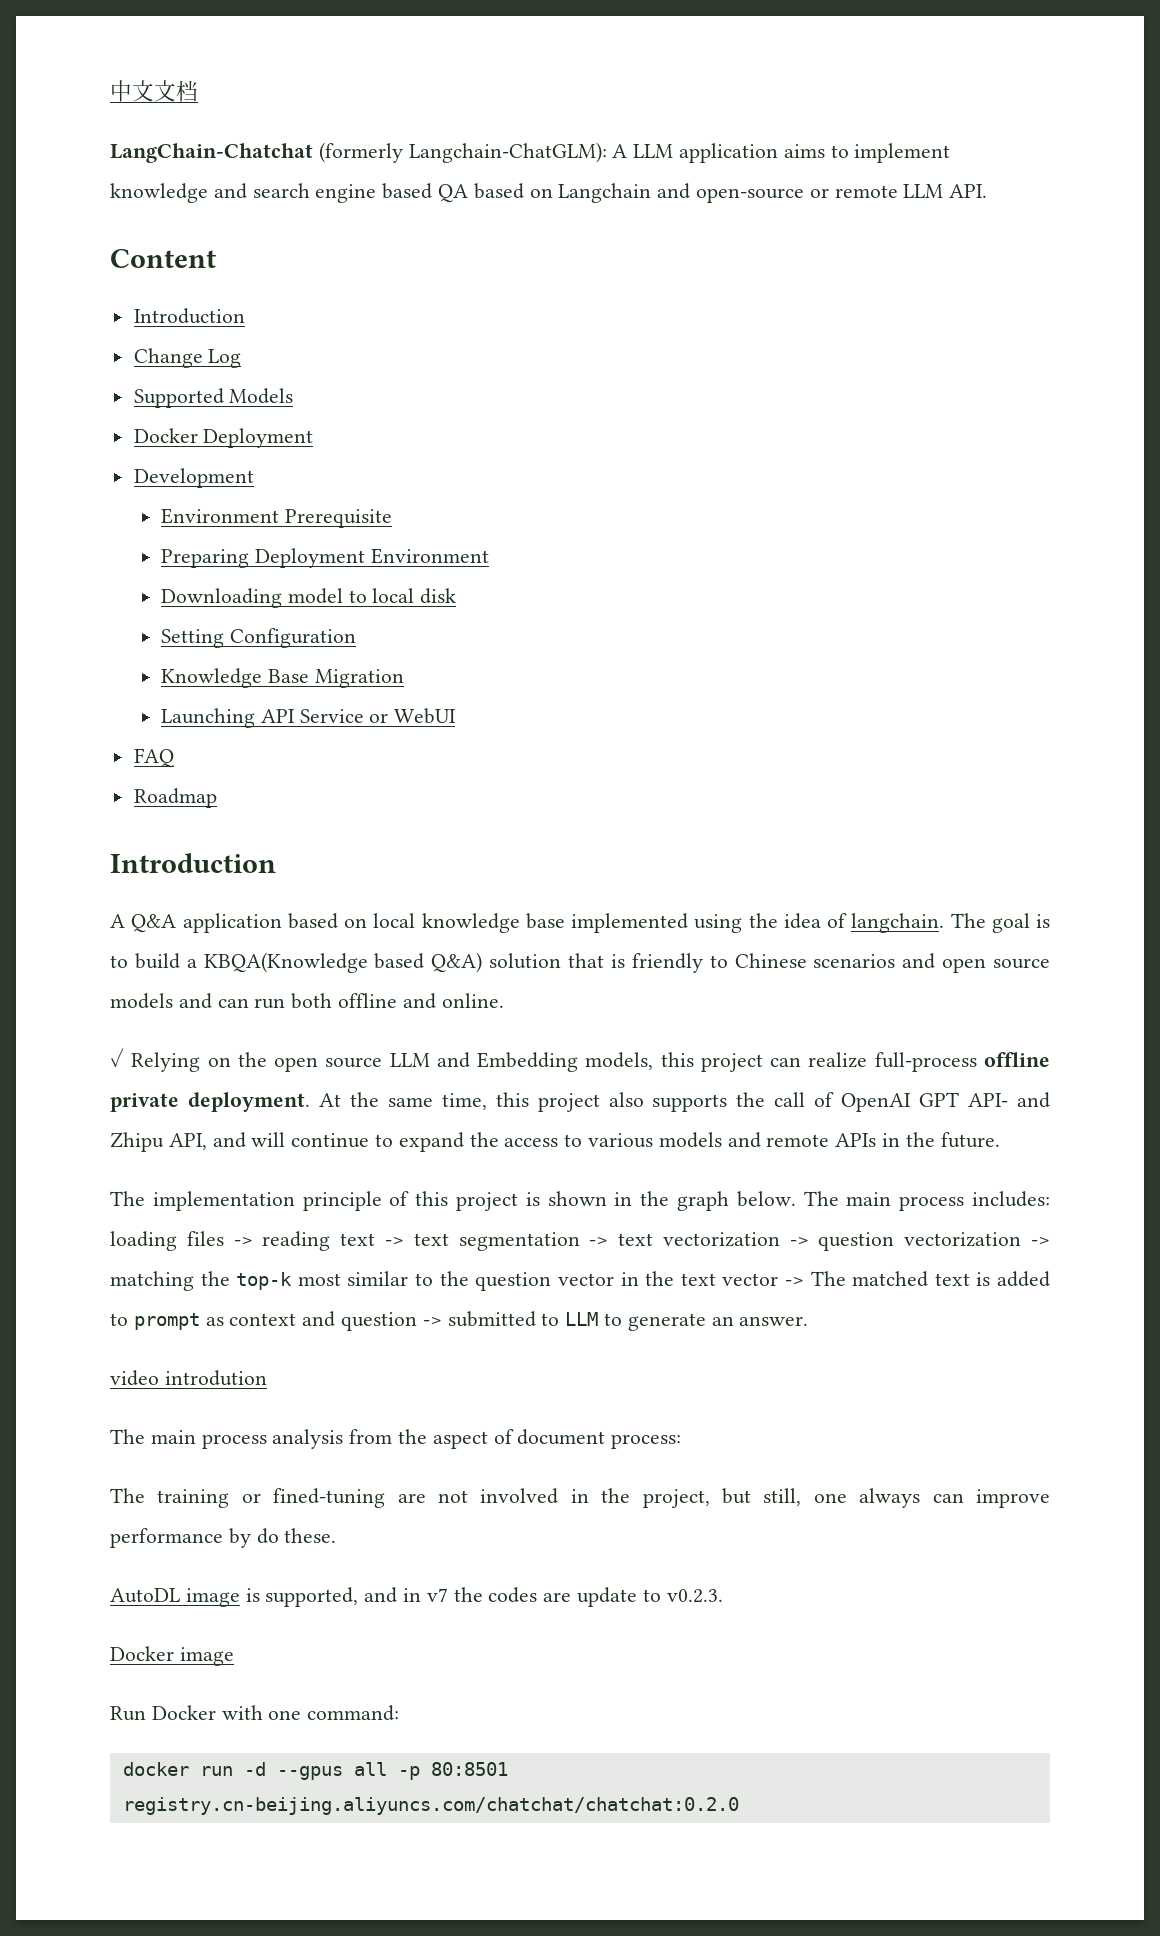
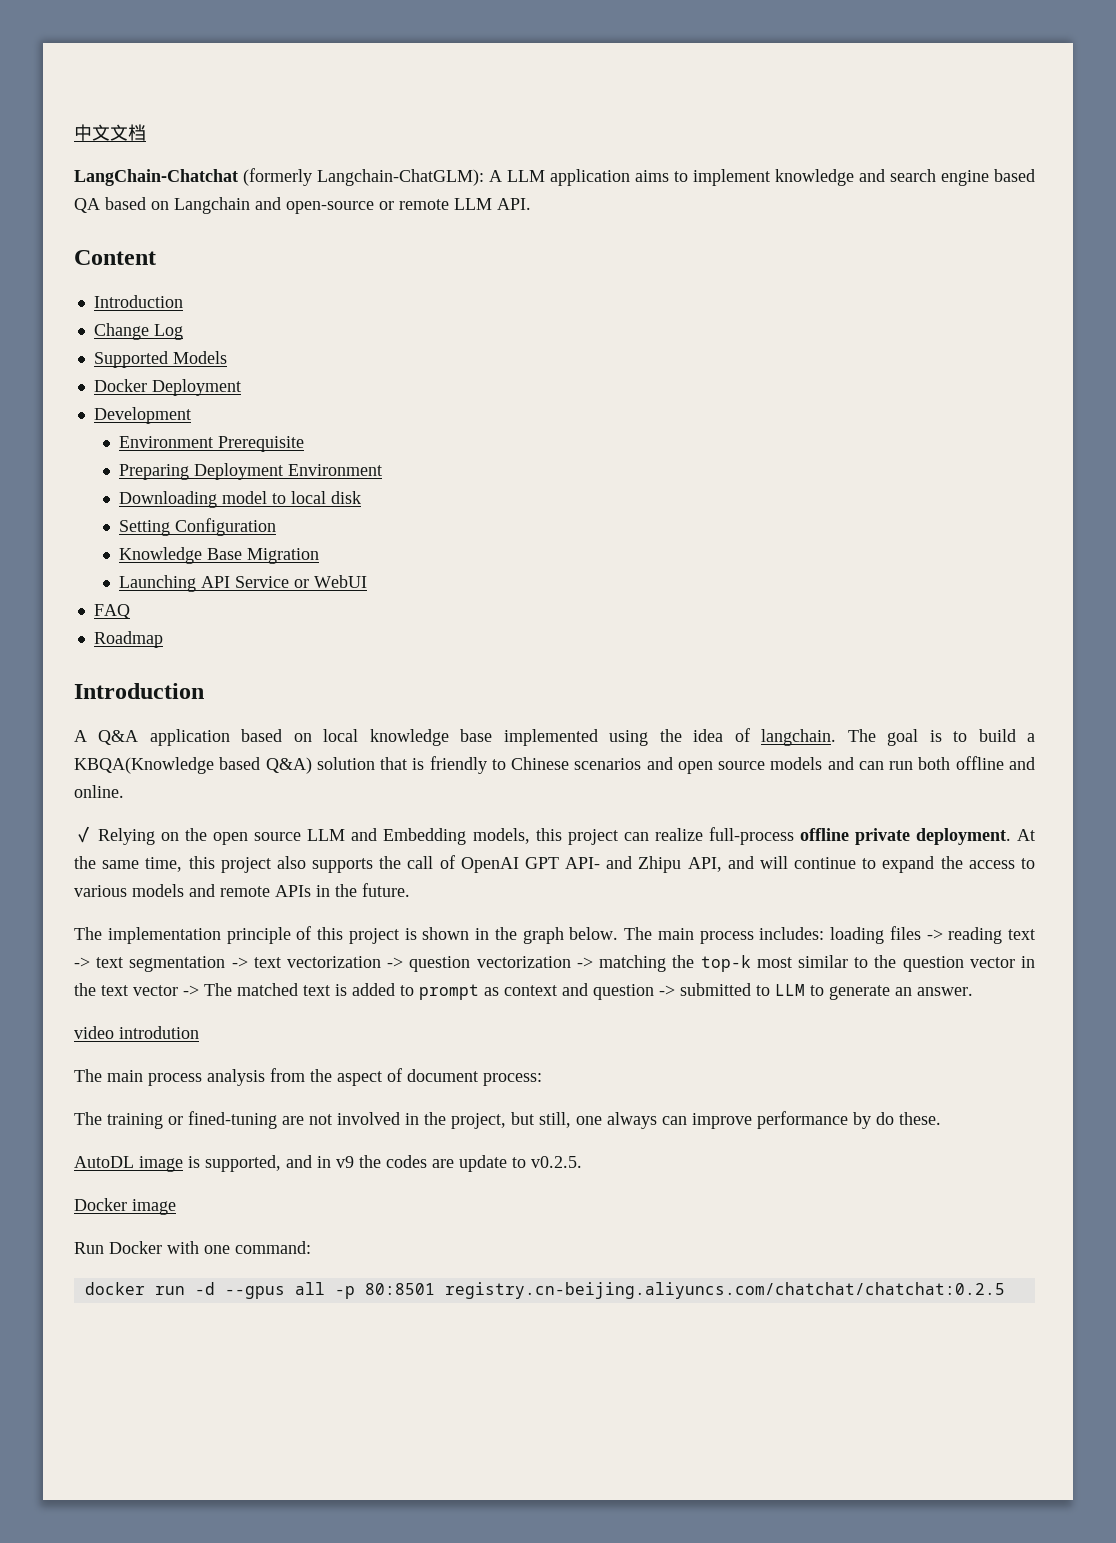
[426,1588,448,1602] v7 -> [336,1156,354,1168] v9
[666,1589,723,1603] v0.2.3. -> [531,1156,582,1168] v0.2.5.
[122,1797,739,1815] registry.cn-beijing.aliyuncs.com/chatchat/chatchat:0.2.0 -> [444,1282,1005,1299] registry.cn-beijing.aliyuncs.com/chatchat/chatchat:0.2.5

